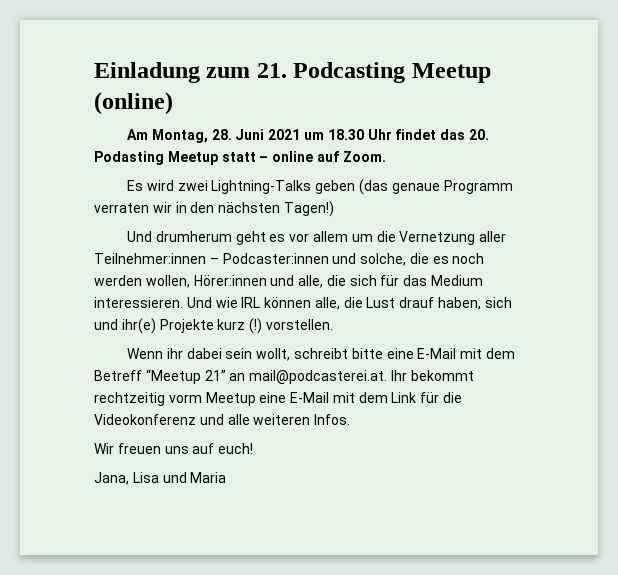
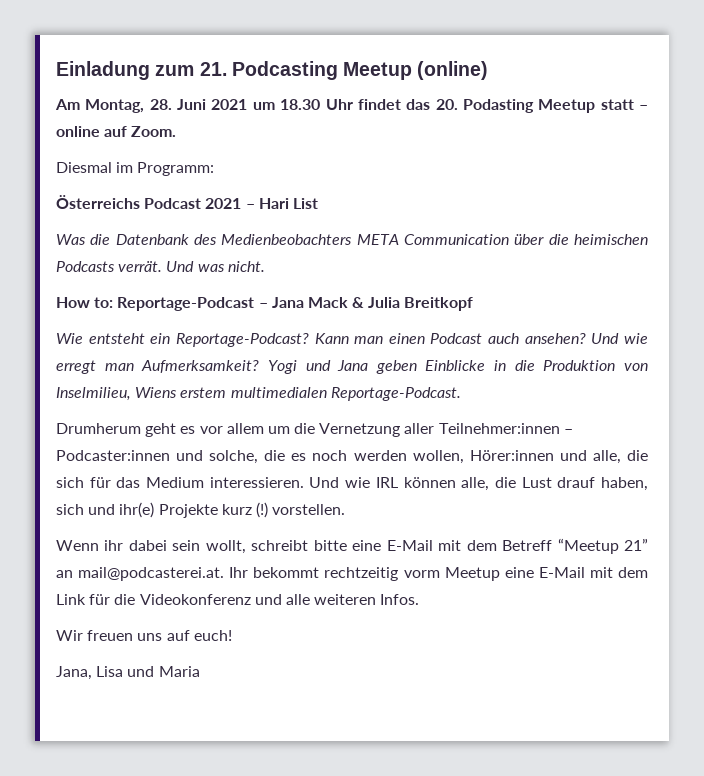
[127,179,513,195] [94,201,334,217] [127,231,232,242] Es wird zwei Lightning-Talks geben (das genaue Programm verraten wir in den nächsten Tagen!) // Und drumherum -> [56,162,215,176] [56,195,318,209] [56,234,648,245] [56,261,265,272] [56,297,474,311] [56,333,648,347] [56,360,648,374] [56,387,461,401] [56,423,141,434] Diesmal im Programm: // Österreichs Podcast 2021 – Hari List // Was die Datenbank des Medienbeobachters META Communication über die heimischen Podcasts verrät. Und was nicht. // How to: Reportage-Podcast – Jana Mack & Julia Breitkopf // Wie entsteht ein Reportage-Podcast? Kann man einen Podcast auch ansehen? Und wie erregt man Aufmerksamkeit? Yogi und Jana geben Einblicke in die Produktion von Inselmilieu, Wiens erstem multimedialen Reportage-Podcast. // Drumherum

